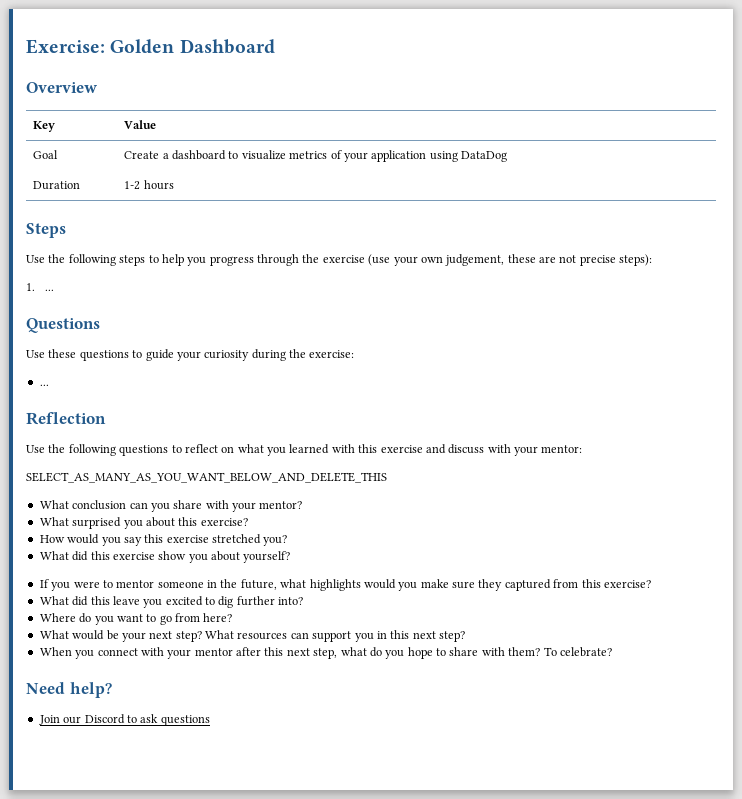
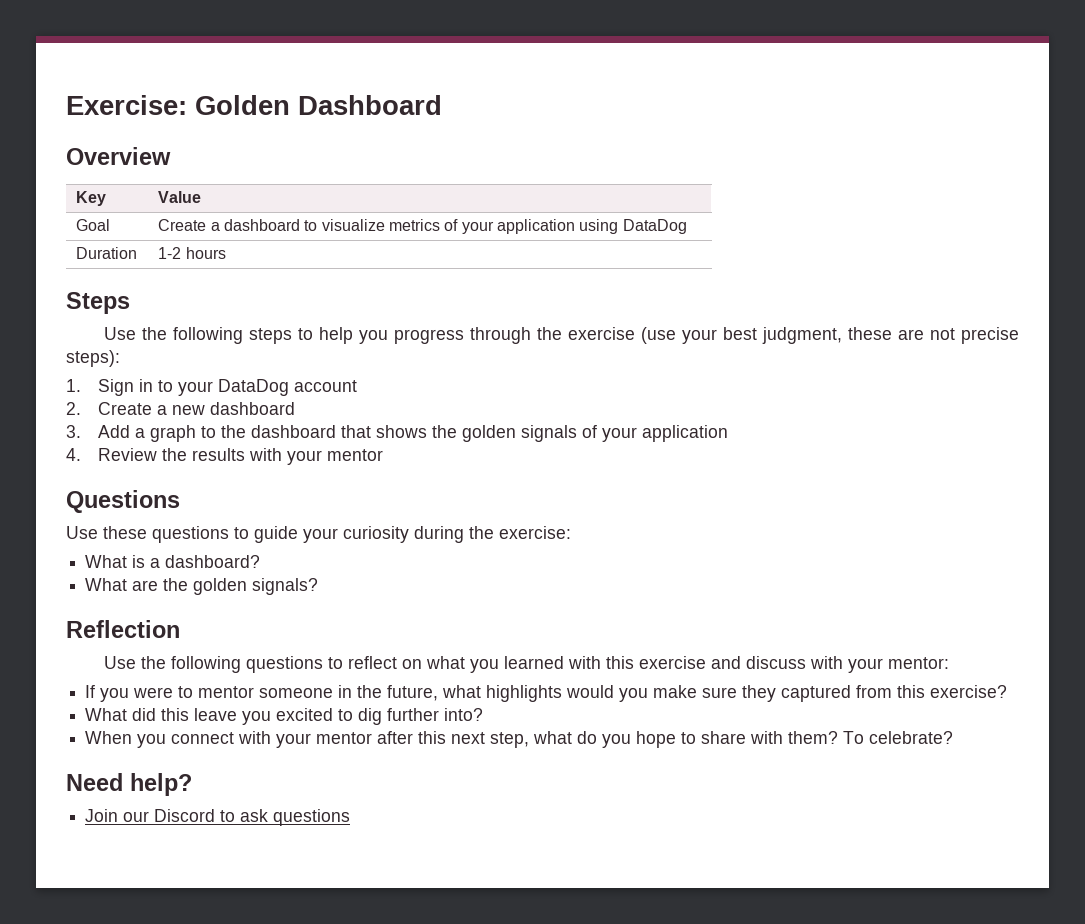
[420,254,505,266] own judgement, -> [722,327,842,344] best judgment,
[45,289,55,291] ... -> [97,379,357,396] [66,402,295,415] [66,425,728,442] [66,448,383,465] Sign in to your DataDog account // 2. Create a new dashboard // 3. Add a graph to the dashboard that shows the golden signals of your application // 4. Review the results with your mentor
[39,384,49,386] ... -> [85,555,261,568] [85,578,319,595] What is a dashboard? // What are the golden signals?
[26,472,387,483] [39,500,303,512] [39,517,248,529] [39,534,288,546] [39,551,291,563] // SELECT_AS_MANY_AS_YOU_WANT_BELOW_AND_DELETE_THIS // What conclusion can you share with your mentor? // What surprised you about this exercise? // How would you say this exercise stretched you? // What did this exercise show you about yourself? -> (949, 663) none
[39,613,233,625] [39,630,465,642] // Where do you want to go from here? // What would be your next step? What resources can support you in this next step? -> (484, 714) none

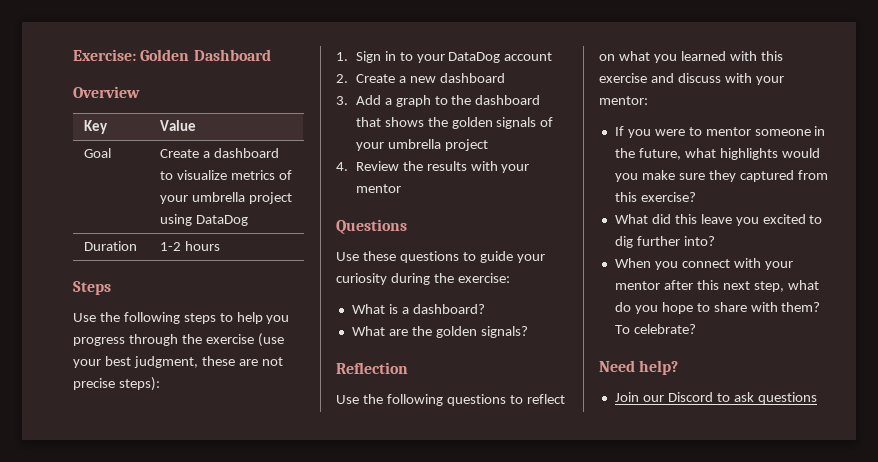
[497,219,576,234] application -> [192,192,293,204] umbrella project
[641,425,728,442] application -> [387,139,488,151] umbrella project

